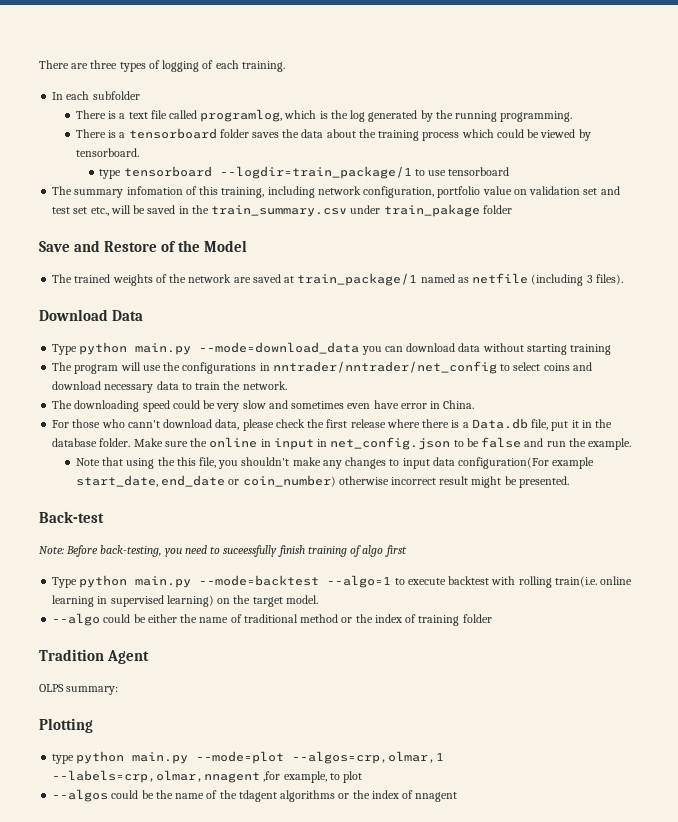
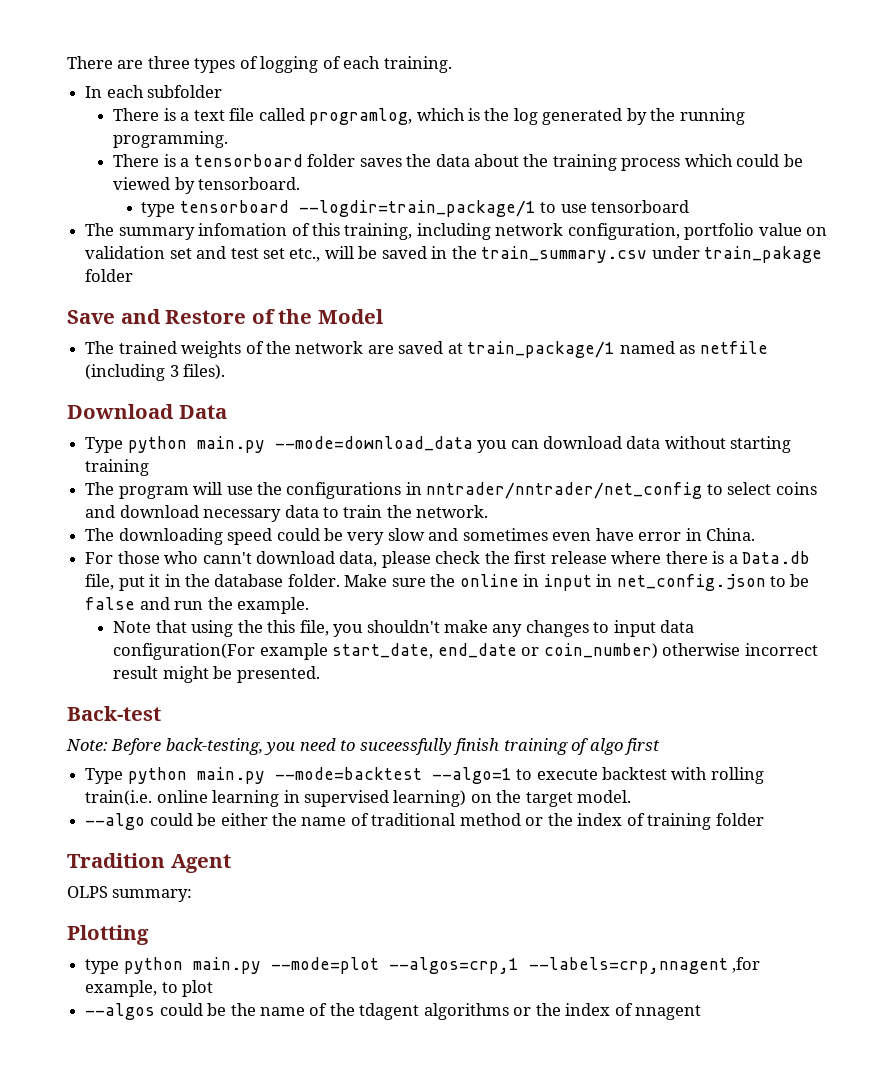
[292,751,445,764] [52,770,261,783] --algos=crp,olmar,1 --labels=crp,olmar,nnagent -> [388,957,728,974] --algos=crp,1 --labels=crp,nnagent

